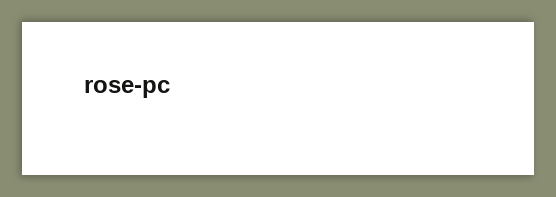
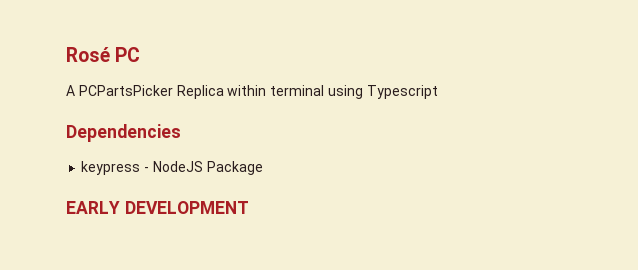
[84,80,170,98] rose-pc -> [66,47,141,62] [66,85,438,99] [66,124,181,142] [81,161,263,175] [66,201,249,214] Rosé PC // A PCPartsPicker Replica within terminal using Typescript // Dependencies // keypress - NodeJS Package // EARLY DEVELOPMENT

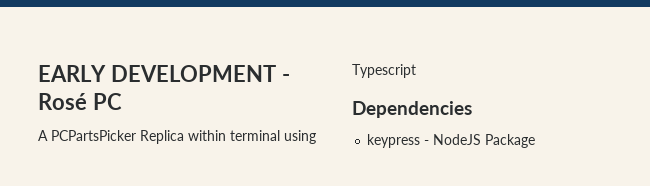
(66, 54) none -> [38,65,290,82] EARLY DEVELOPMENT -
[66,201,249,214] // EARLY DEVELOPMENT -> (536, 141) none

